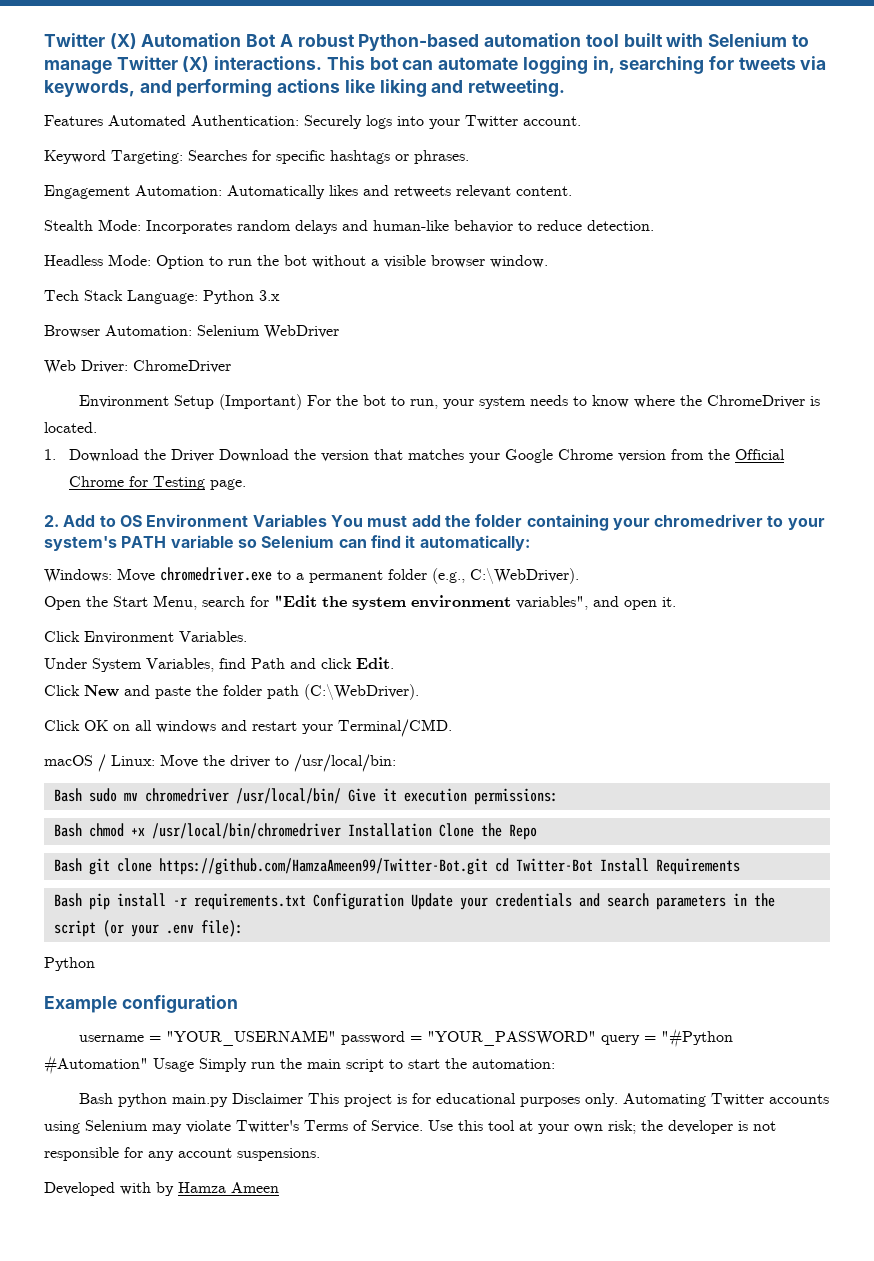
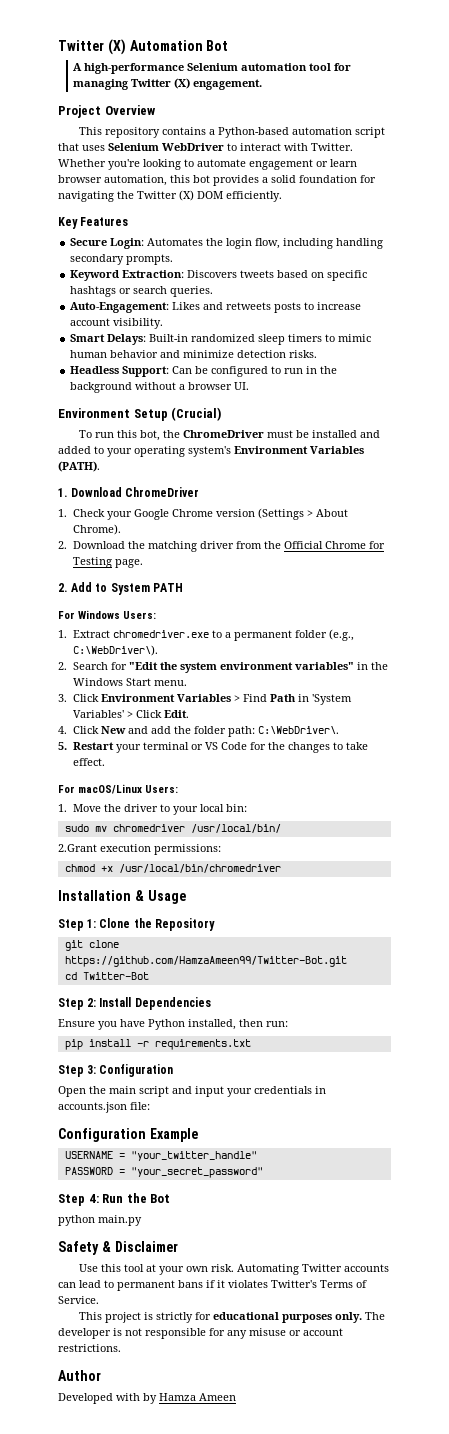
[279,33,809,51] [44,56,827,74] [44,79,566,97] [44,115,581,129] [44,150,469,164] [44,185,572,199] [44,219,654,234] [44,254,548,269] [44,290,280,304] [44,325,339,339] [44,360,231,374] [78,394,820,410] [44,422,97,433] [44,449,667,463] A robust Python-based automation tool built with Selenium to manage Twitter (X) interactions. This bot can automate logging in, searching for tweets via keywords, and performing actions like liking and retweeting. // Features Automated Authentication: Securely logs into your Twitter account. // Keyword Targeting: Searches for specific hashtags or phrases. // Engagement Automation: Automatically likes and retweets relevant content. // Stealth Mode: Incorporates random delays and human-like behavior to reduce detection. // Headless Mode: Option to run the bot without a visible browser window. // Tech Stack Language: Python 3.x // Browser Automation: Selenium WebDriver // Web Driver: ChromeDriver // Environment Setup (Important) For the bot to run, your system needs to know where the ChromeDriver is located. // 1. Download the Driver Download the version that matches your Google Chrome version -> [73,63,352,74] [73,78,263,90] [58,105,155,118] [78,127,385,138] [58,143,353,151] [58,159,357,170] [58,175,376,186] [58,190,282,202] [58,217,129,229] [70,238,384,249] [70,254,174,265] [70,270,368,281] [70,286,214,297] [70,302,362,313] [70,318,164,329] [70,334,372,345] [70,350,318,358] [70,366,338,377] [70,382,250,393] [58,407,222,421] [78,430,380,441] [58,446,364,457] [58,461,100,472] [58,487,200,497] [58,508,349,520] [73,524,122,535] [58,541,235,552] // A high-performance Selenium automation tool for managing Twitter (X) engagement. // Project Overview // This repository contains a Python-based automation script that uses Selenium WebDriver to interact with Twitter. Whether you're looking to automate engagement or learn browser automation, this bot provides a solid foundation for navigating the Twitter (X) DOM efficiently. // Key Features // Secure Login: Automates the login flow, including handling secondary prompts. // Keyword Extraction: Discovers tweets based on specific hashtags or search queries. // Auto-Engagement: Likes and retweets posts to increase account visibility. // Smart Delays: Built-in randomized sleep timers to mimic human behavior and minimize detection risks. // Headless Support: Can be configured to run in the background without a browser UI. // Environment Setup (Crucial) // To run this bot, the ChromeDriver must be installed and added to your operating system's Environment Variables (PATH). // 1. Download ChromeDriver // 1. Check your Google Chrome version (Settings > About Chrome). // 2. Download the matching driver
[119,514,825,531] [44,535,530,551] [44,568,155,583] OS Environment Variables You must add the folder containing your chromedriver to your system's PATH variable so Selenium can find it automatically: // Windows: Move -> [110,583,183,595] [58,610,156,619] [58,630,111,638] System PATH // For Windows Users: // 1. Extract
[470,568,579,584] [44,595,245,610] C:\WebDriver). // Open the Start Menu, search -> [73,645,159,656] [58,662,109,670] C:\WebDriver\). // 2. Search
[516,596,676,610] [44,631,247,644] [44,658,352,672] variables", and open it. // Click Environment Variables. // Under System Variables, find Path and click -> [295,662,389,670] [73,678,188,686] [58,694,353,705] [73,710,163,718] variables" in the Windows Start menu. // 3. Click Environment Variables > Find Path in 'System Variables' > Click
(394, 663) none -> [58,726,67,734] 4.
[155,684,419,700] [44,719,452,737] [44,754,155,772] paste the folder path (C:\WebDriver). // Click OK on all windows and restart your Terminal/CMD. // macOS / Linux: -> [151,726,340,737] [58,742,369,753] [73,758,106,766] [58,784,178,794] [58,804,67,812] add the folder path: C:\WebDriver\. // 5. Restart your terminal or VS Code for the changes to take effect. // For macOS/Linux Users: // 1.
[294,754,396,772] [53,788,82,802] /usr/local/bin: // Bash -> [173,804,248,815] your local bin: //
[347,788,397,802] Give it -> [58,844,97,852] // 2.Grant
[53,823,82,837] Bash -> (221, 849) none
[347,823,537,840] [53,858,82,872] Installation Clone the Repo // Bash -> [58,890,186,904] [58,918,215,931] // Installation & Usage // Step 1: Clone the Repository //
(488, 866) none -> (347, 961) //
[599,858,740,875] [53,893,82,907] Install Requirements // Bash -> [58,997,211,1010] [58,1019,288,1030] // Step 2: Install Dependencies // Ensure you have Python installed, then run: //
[312,893,775,910] [53,920,243,937] [44,957,95,971] [44,995,238,1013] [78,1028,733,1048] [44,1055,555,1075] [78,1093,113,1104] Configuration Update your credentials and search parameters in the script (or your .env file): // Python // Example configuration // username = "YOUR_USERNAME" password = "YOUR_PASSWORD" query = "#Python #Automation" Usage Simply run the main script to start the automation: // Bash -> [58,1064,174,1077] [58,1086,326,1097] [58,1102,150,1113] [58,1128,198,1142] [64,1151,257,1161] [64,1167,263,1178] [58,1193,171,1206] // Step 3: Configuration // Open the main script and input your credentials in accounts.json file: // Configuration Example // USERNAME = "your_twitter_handle" // PASSWORD = "your_secret_password" // Step 4: Run the Bot //
(228, 1100) none -> [58,1241,111,1255] // Safety &
[307,1093,829,1107] [44,1120,423,1134] This project is for educational purposes only. Automating Twitter accounts using Selenium may violate Twitter's Terms of Service. -> (178, 1246) //
[608,1120,663,1134] risk; the -> [210,1264,389,1275] [58,1280,367,1291] [58,1296,99,1304] [78,1312,385,1323] risk. Automating Twitter accounts can lead to permanent bans if it violates Twitter's Terms of Service. // This project is strictly for educational purposes only. The
[178,1148,320,1161] account suspensions. -> [249,1328,343,1336] [58,1344,121,1352] [58,1370,101,1381] misuse or account restrictions. // Author

